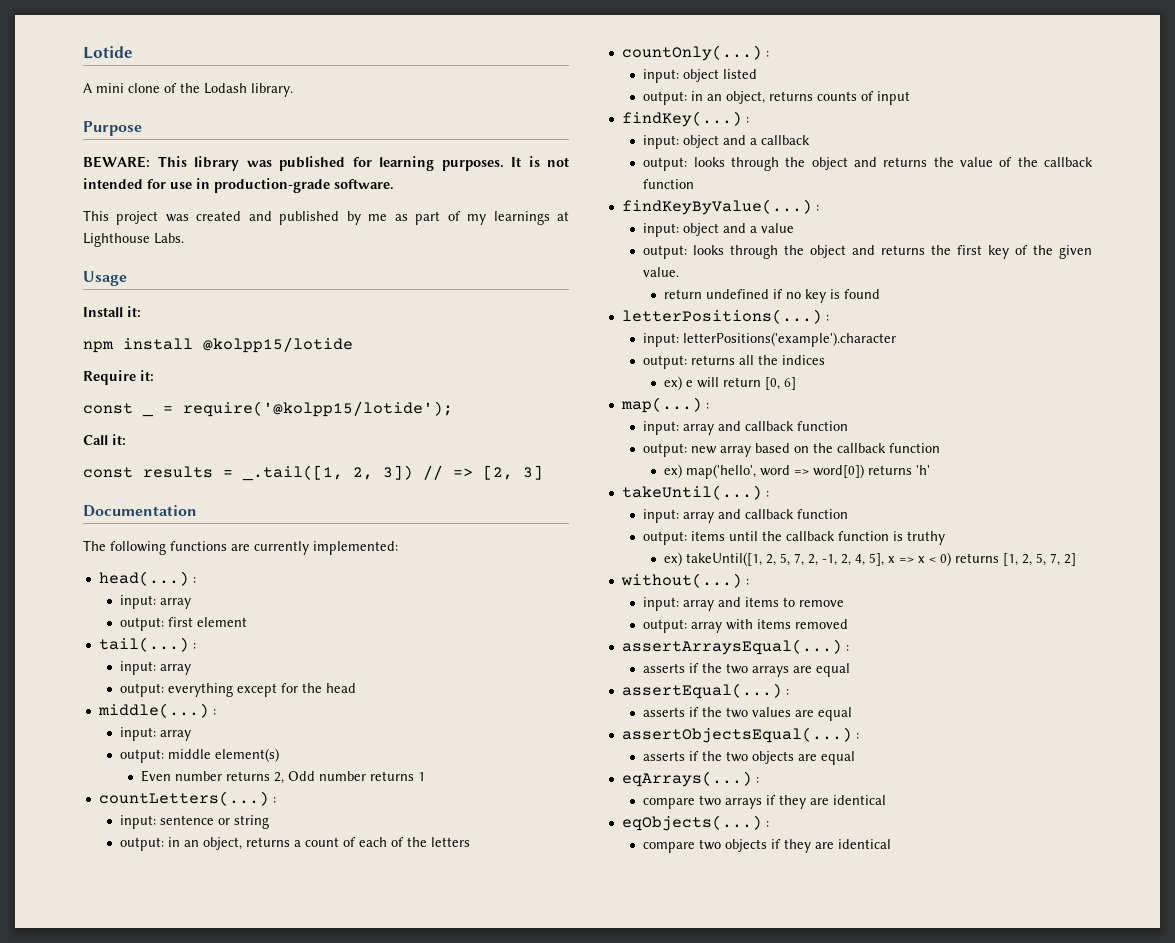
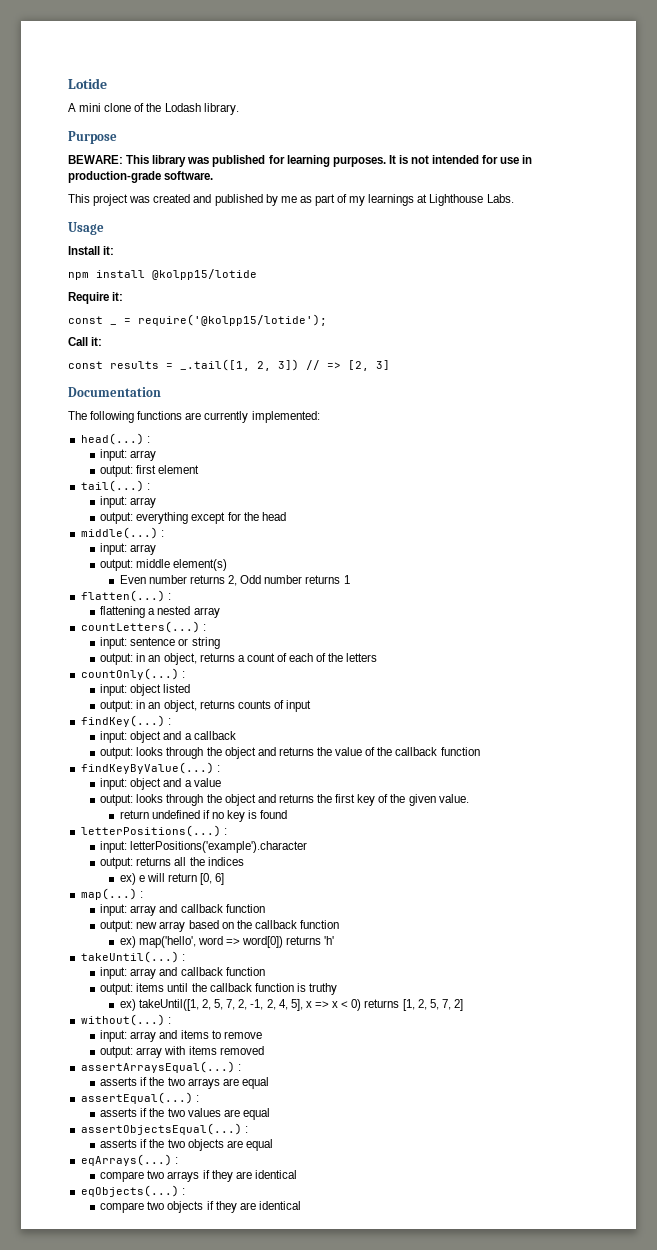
(426, 776) none -> [80,590,171,602] [100,606,220,618] // flatten(...) : // flattening a nested array

